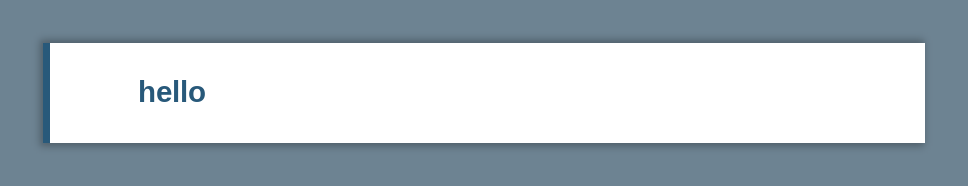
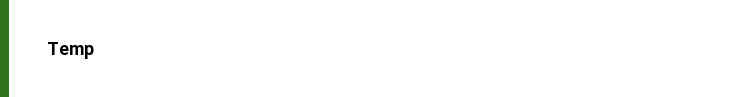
[138,80,206,102] hello -> [47,42,94,59] Temp

